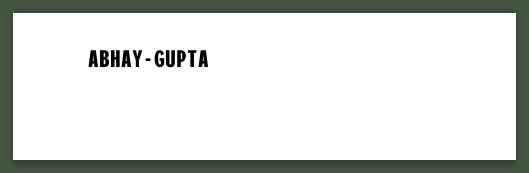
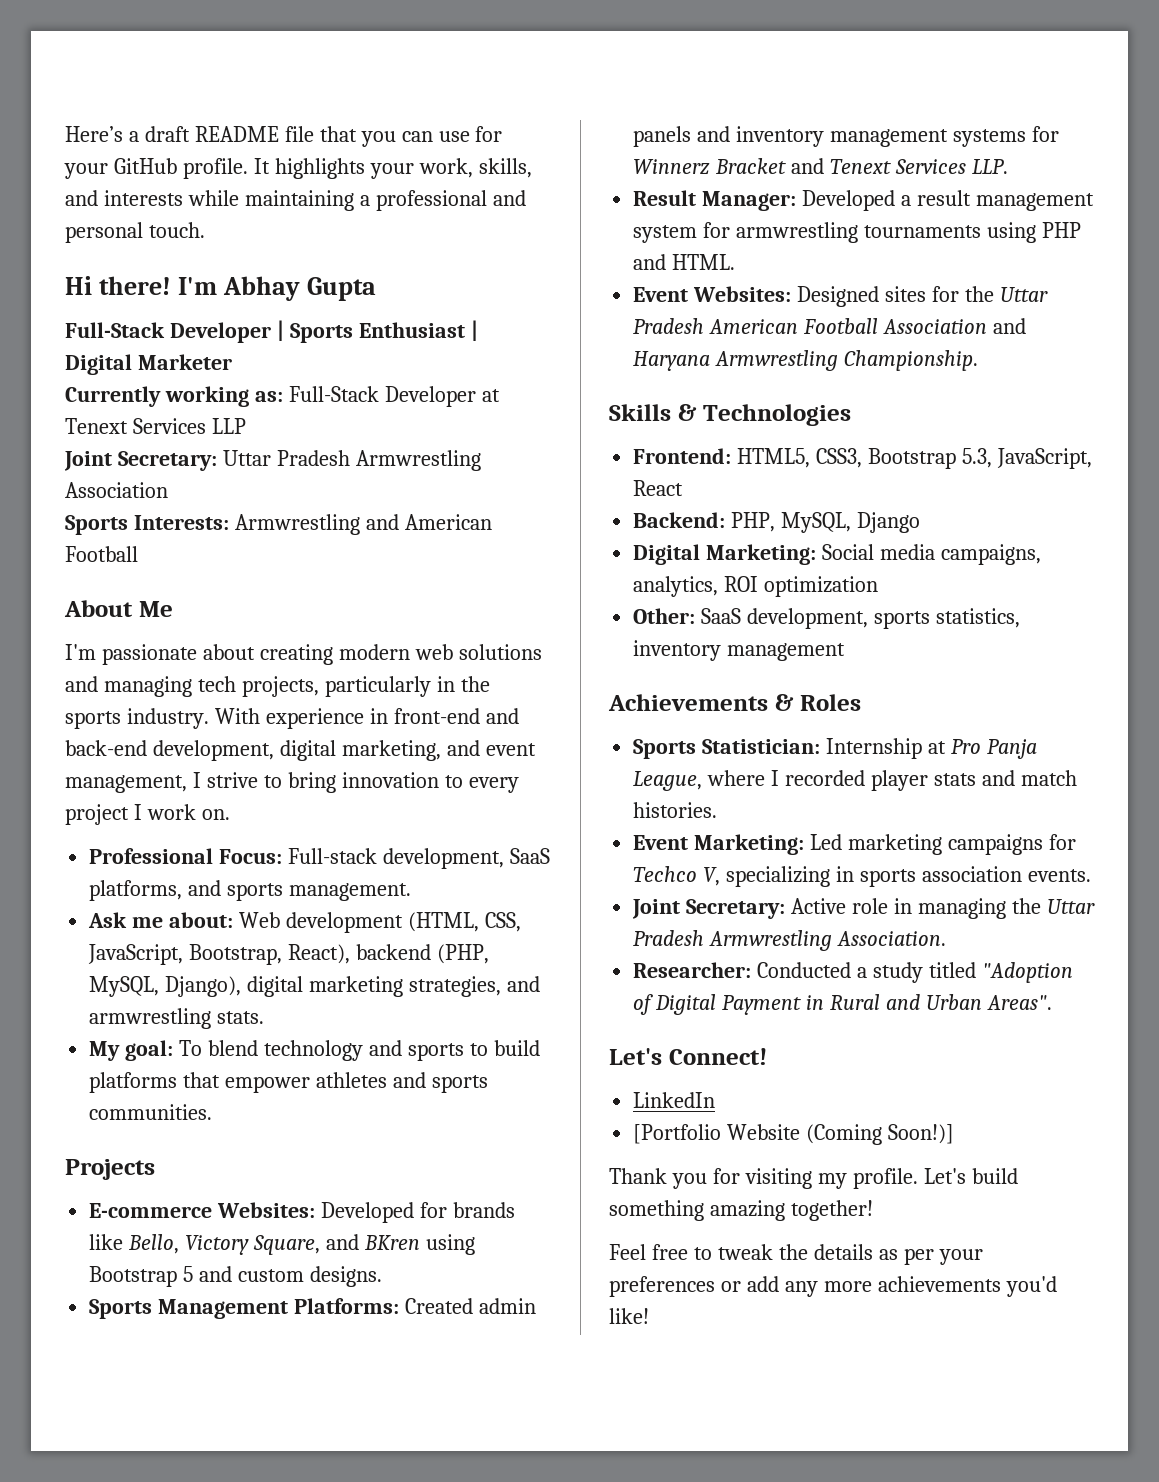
[88,50,209,68] ABHAY-GUPTA -> [65,126,503,147] [64,158,532,179] [65,190,526,211] [65,222,205,243] [65,276,376,301] [65,320,478,343] [65,354,232,375] [65,386,500,407] [65,418,246,434] [64,450,481,471] [65,482,168,498] [65,514,492,535] [65,546,138,562] [64,600,173,617] [65,644,542,665] [65,676,490,697] [65,708,519,729] [65,740,536,761] [65,772,519,793] [65,804,230,825] [89,848,550,869] [89,880,412,901] [88,912,521,933] [88,944,489,965] [89,976,540,997] [89,1008,265,1029] [89,1040,540,1061] [89,1072,488,1093] [89,1104,213,1120] [65,1159,155,1180] [89,1202,515,1223] [89,1234,475,1255] [89,1266,382,1287] [89,1298,536,1319] [633,126,1059,147] [633,158,1008,175] [633,190,1094,211] [633,222,1081,243] [633,254,736,270] [633,286,1048,307] [633,318,1026,334] [633,350,979,371] [609,404,852,426] [633,448,1092,469] [633,480,684,496] [633,512,921,533] [633,544,1041,565] [633,576,879,597] [633,608,1020,629] [633,640,846,661] [608,694,862,711] [633,738,1037,759] [633,770,1077,791] [633,802,718,818] [633,834,1076,855] [633,866,1091,887] [632,898,1095,919] [633,930,947,951] [633,962,1073,983] [633,994,1052,1015] [609,1048,767,1065] [633,1092,716,1108] [633,1124,955,1145] [609,1168,1018,1189] [609,1200,873,1221] [609,1244,983,1265] [609,1276,1057,1297] [609,1308,649,1324] Here’s a draft README file that you can use for your GitHub profile. It highlights your work, skills, and interests while maintaining a professional and personal touch. // Hi there! I'm Abhay Gupta // Full-Stack Developer | Sports Enthusiast | Digital Marketer // Currently working as: Full-Stack Developer at Tenext Services LLP // Joint Secretary: Uttar Pradesh Armwrestling Association // Sports Interests: Armwrestling and American Football // About Me // I'm passionate about creating modern web solutions and managing tech projects, particularly in the sports industry. With experience in front-end and back-end development, digital marketing, and event management, I strive to bring innovation to every project I work on. // Professional Focus: Full-stack development, SaaS platforms, and sports management. // Ask me about: Web development (HTML, CSS, JavaScript, Bootstrap, React), backend (PHP, MySQL, Django), digital marketing strategies, and armwrestling stats. // My goal: To blend technology and sports to build platforms that empower athletes and sports communities. // Projects // E-commerce Websites: Developed for brands like Bello, Victory Square, and BKren using Bootstrap 5 and custom designs. // Sports Management Platforms: Created admin panels and inventory management systems for Winnerz Bracket and Tenext Services LLP. // Result Manager: Developed a result management system for armwrestling tournaments using PHP and HTML. // Event Websites: Designed sites for the Uttar Pradesh American Football Association and Haryana Armwrestling Championship. // Skills & Technologies // Frontend: HTML5, CSS3, Bootstrap 5.3, JavaScript, React // Backend: PHP, MySQL, Django // Digital Marketing: Social media campaigns, analytics, ROI optimization // Other: SaaS development, sports statistics, inventory management // Achievements & Roles // Sports Statistician: Internship at Pro Panja League, where I recorded player stats and match histories. // Event Marketing: Led marketing campaigns for Techco V, specializing in sports association events. // Joint Secretary: Active role in managing the Uttar Pradesh Armwrestling Association. // Researcher: Conducted a study titled "Adoption of Digital Payment in Rural and Urban Areas". // Let's Connect! // LinkedIn // [Portfolio Website (Coming Soon!)] // Thank you for visiting my profile. Let's build something amazing together! // Feel free to tweak the details as per your preferences or add any more achievements you'd like!

